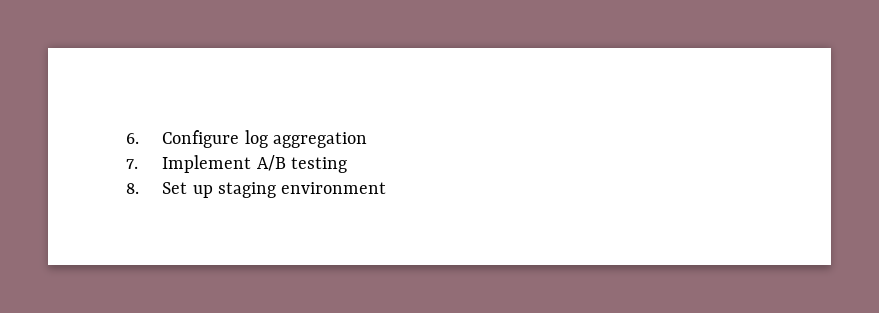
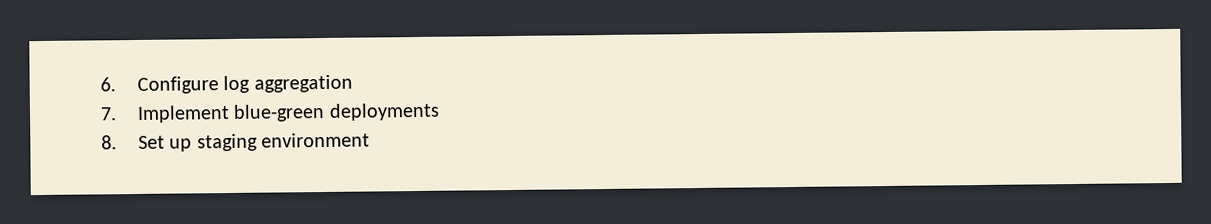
[256,155,347,173] A/B testing -> [233,102,440,122] blue-green deployments

